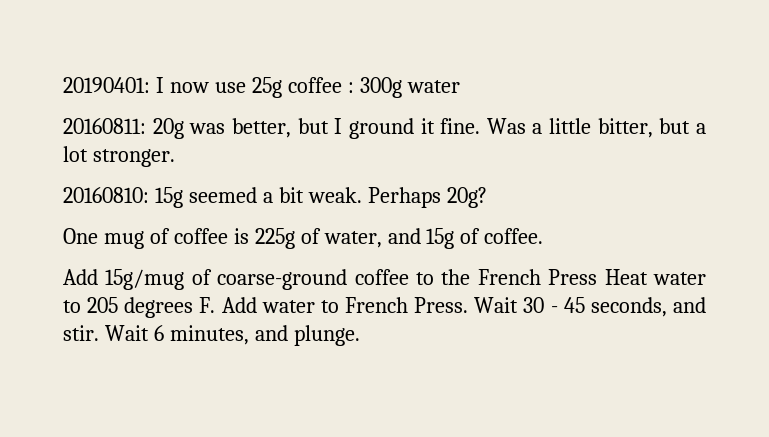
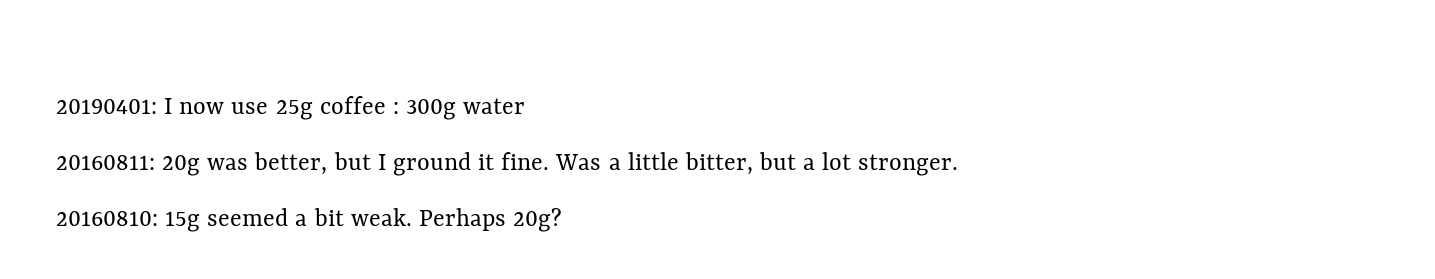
[63,228,544,249] [63,269,706,290] [63,297,706,318] [63,325,360,346] // One mug of coffee is 225g of water, and 15g of coffee. // Add 15g/mug of coarse-ground coffee to the French Press Heat water to 205 degrees F. Add water to French Press. Wait 30 - 45 seconds, and stir. Wait 6 minutes, and plunge. -> (563, 220) none

